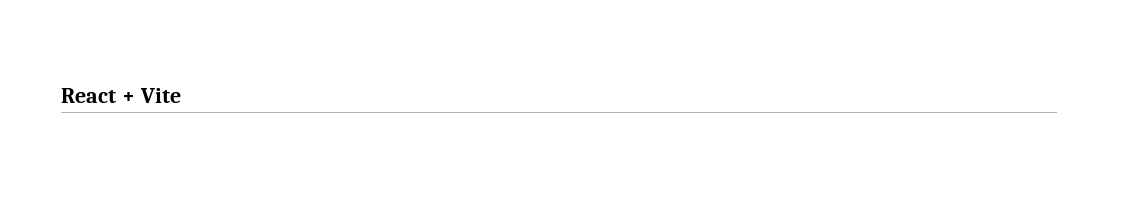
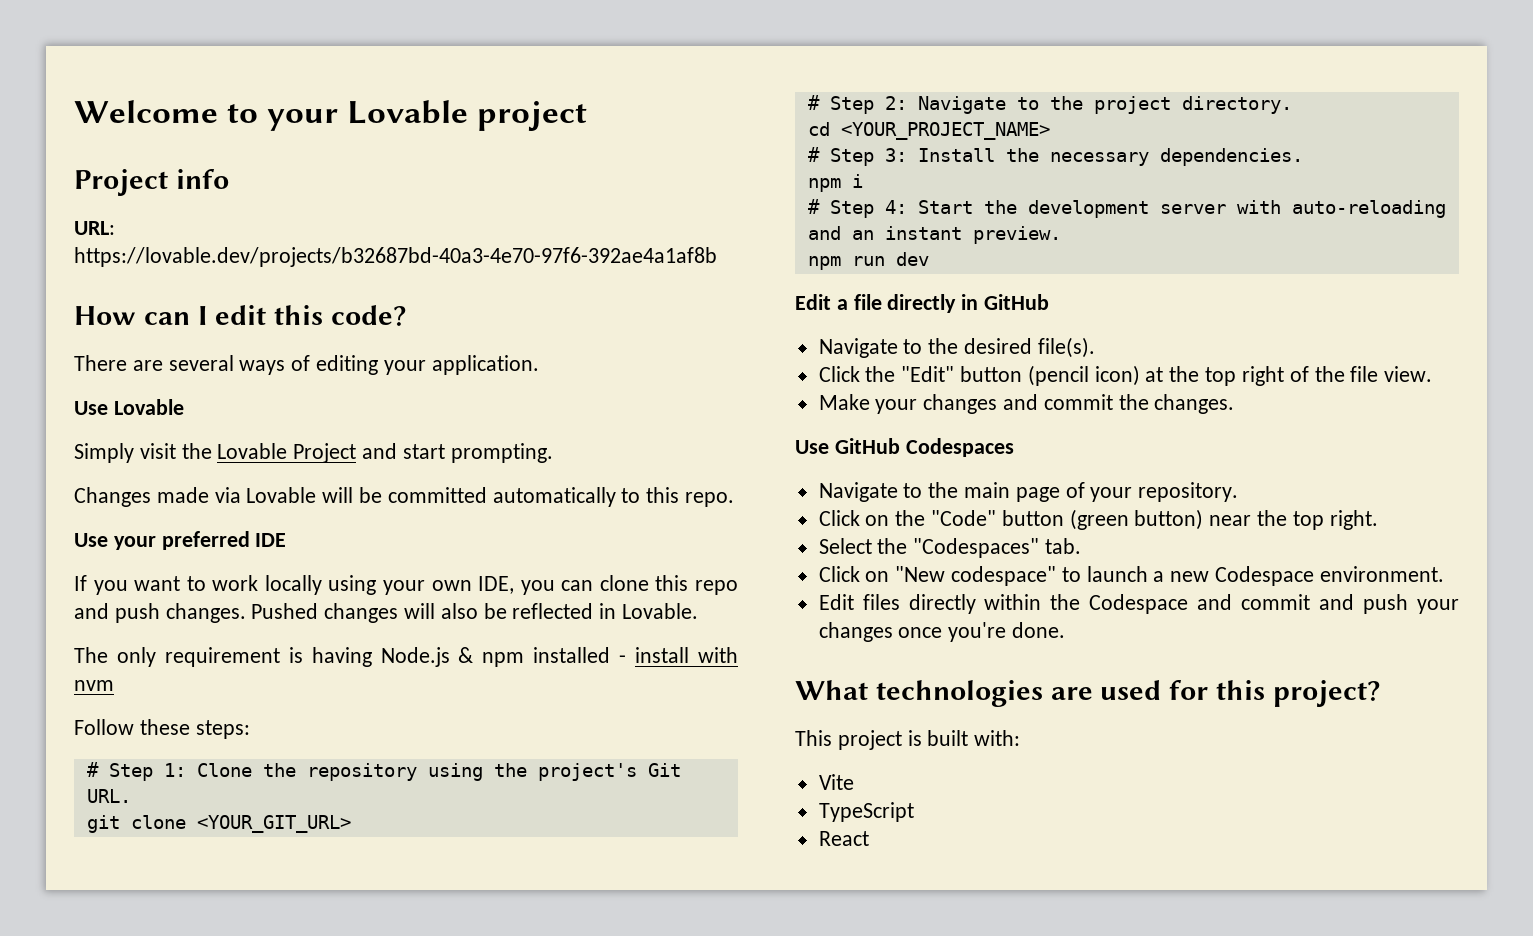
[61,88,181,103] React + Vite -> [74,100,588,131] [74,169,229,196] [74,221,115,235] [74,247,717,267] [74,305,407,326] [74,355,539,375] [74,399,184,415] [74,443,553,463] [74,487,735,507] [74,531,287,550] [74,575,738,595] [74,603,699,623] [74,647,738,667] [74,680,114,691] [74,719,250,739] [86,762,681,781] [86,789,131,803] [86,815,351,833] [807,95,1292,114] [807,122,1050,140] [807,147,1303,166] [807,174,863,192] [807,199,1446,218] [807,226,1061,244] [807,252,929,270] [795,294,1050,313] [818,337,1095,358] [818,365,1433,386] [818,394,1235,414] [795,438,1014,457] [818,482,1239,502] [818,509,1378,530] [818,538,1082,558] [818,566,1444,586] [818,594,1459,614] [818,622,1066,642] [795,680,1380,707] [795,730,1021,750] [818,774,854,790] [818,802,914,822] [818,831,869,846] Welcome to your Lovable project // Project info // URL: https://lovable.dev/projects/b32687bd-40a3-4e70-97f6-392ae4a1af8b // How can I edit this code? // There are several ways of editing your application. // Use Lovable // Simply visit the Lovable Project and start prompting. // Changes made via Lovable will be committed automatically to this repo. // Use your preferred IDE // If you want to work locally using your own IDE, you can clone this repo and push changes. Pushed changes will also be reflected in Lovable. // The only requirement is having Node.js & npm installed - install with nvm // Follow these steps: // # Step 1: Clone the repository using the project's Git URL. // git clone <YOUR_GIT_URL> // # Step 2: Navigate to the project directory. // cd <YOUR_PROJECT_NAME> // # Step 3: Install the necessary dependencies. // npm i // # Step 4: Start the development server with auto-reloading and an instant preview. // npm run dev // Edit a file directly in GitHub // Navigate to the desired file(s). // Click the "Edit" button (pencil icon) at the top right of the file view. // Make your changes and commit the changes. // Use GitHub Codespaces // Navigate to the main page of your repository. // Click on the "Code" button (green button) near the top right. // Select the "Codespaces" tab. // Click on "New codespace" to launch a new Codespace environment. // Edit files directly within the Codespace and commit and push your changes once you're done. // What technologies are used for this project? // This project is built with: // Vite // TypeScript // React

